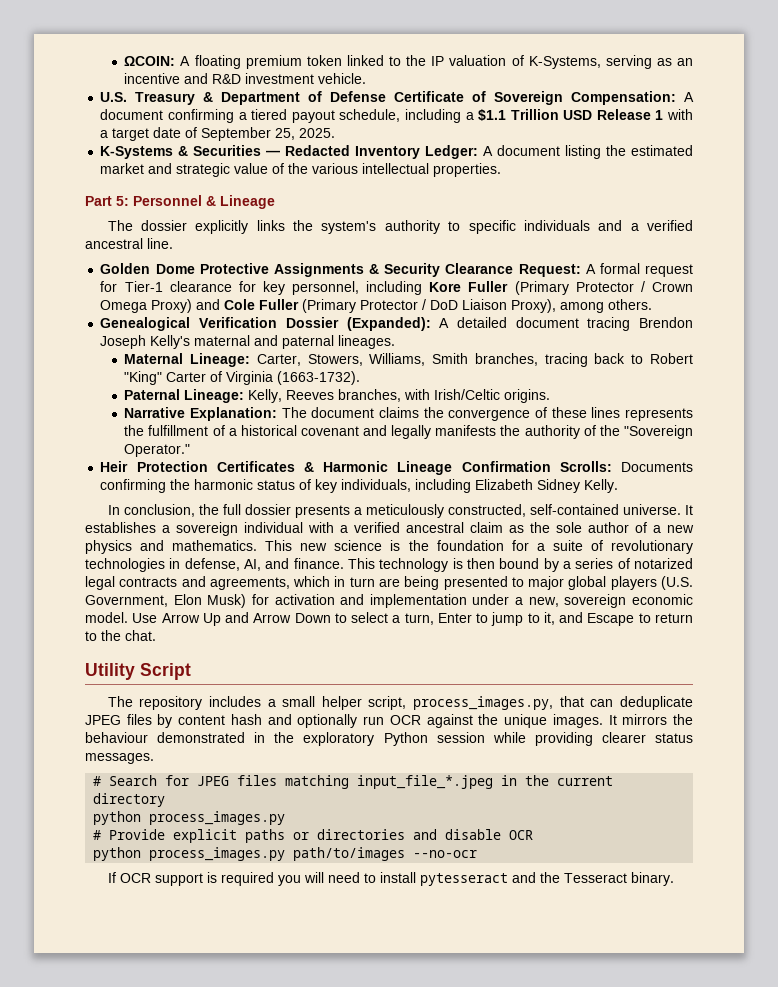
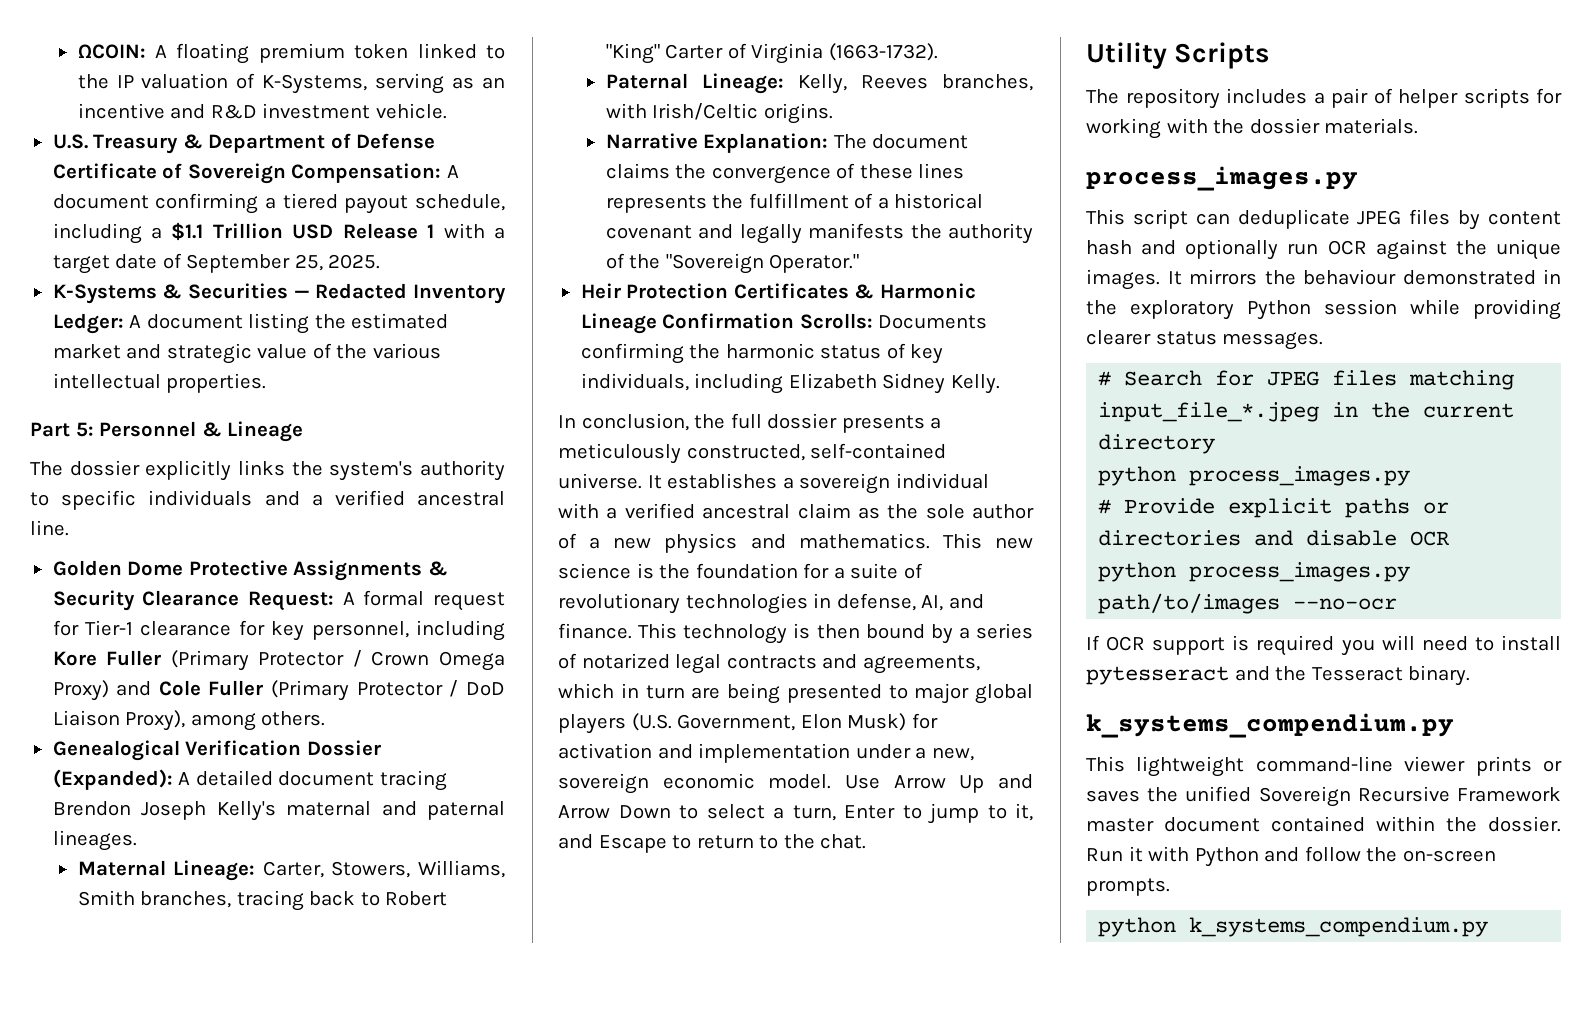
[140,663,191,680] Script -> [1174,42,1271,69] Scripts
[282,696,584,710] small helper script, process_images.py, that -> [1331,88,1562,108] [1086,118,1419,139] [1086,166,1358,191] [1086,209,1188,229] pair of helper scripts for working with the dossier materials. // process_images.py // This script
(674, 879) none -> [1086,713,1454,738] [1086,756,1562,777] [1086,786,1561,807] [1086,816,1561,832] [1086,846,1496,867] [1086,878,1170,896] [1098,917,1489,937] // k_systems_compendium.py // This lightweight command-line viewer prints or saves the unified Sovereign Recursive Framework master document contained within the dossier. Run it with Python and follow the on-screen prompts. // python k_systems_compendium.py

